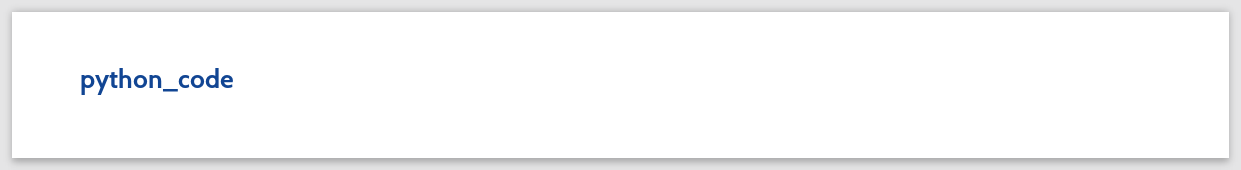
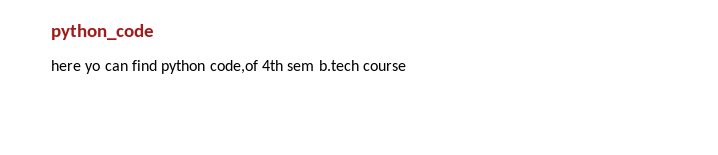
(234, 81) none -> [51,60,406,74] // here yo can find python code,of 4th sem b.tech course

